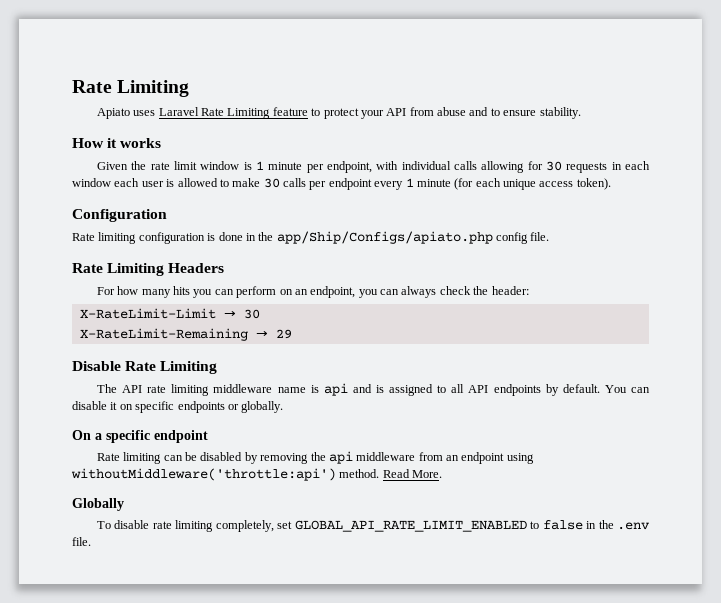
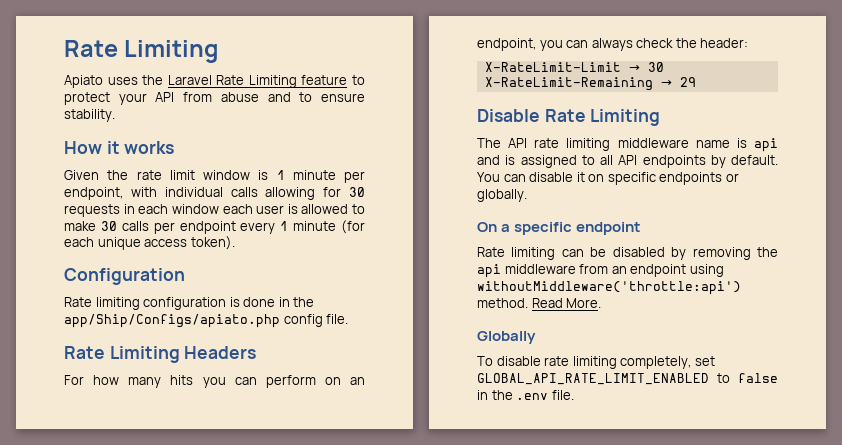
(156, 113) none -> [142,75,164,85] the

